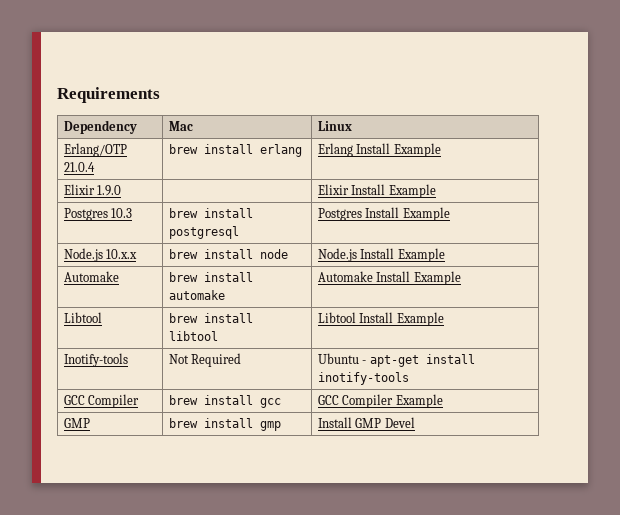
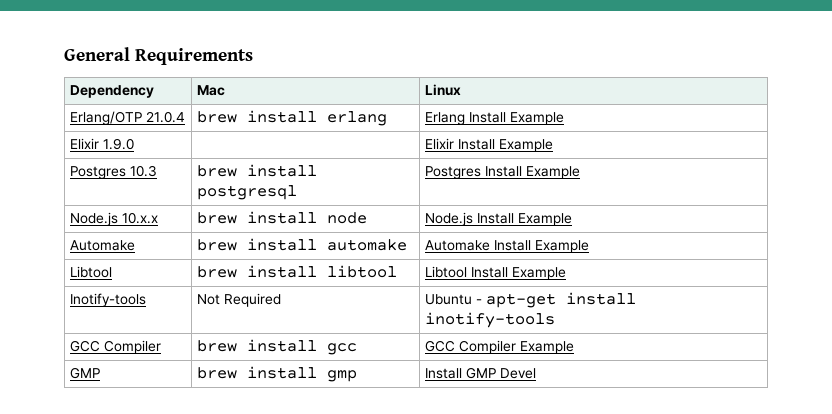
(57, 95) none -> [64,47,130,61] General

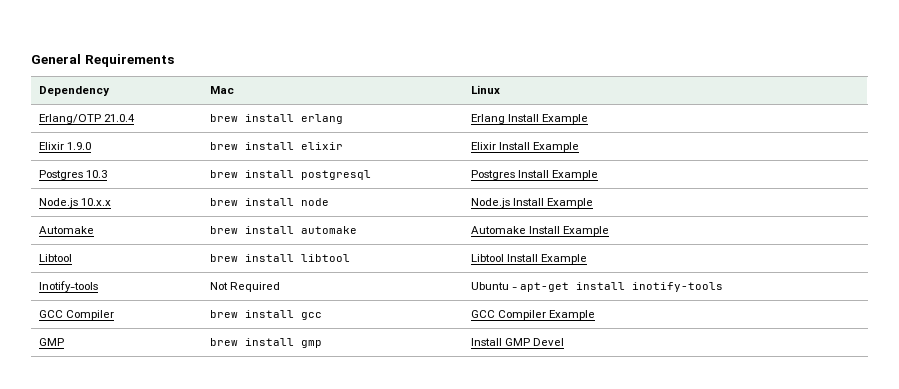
(135, 144) none -> [209,142,343,150] brew install elixir

